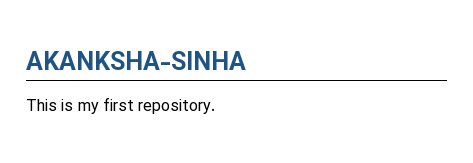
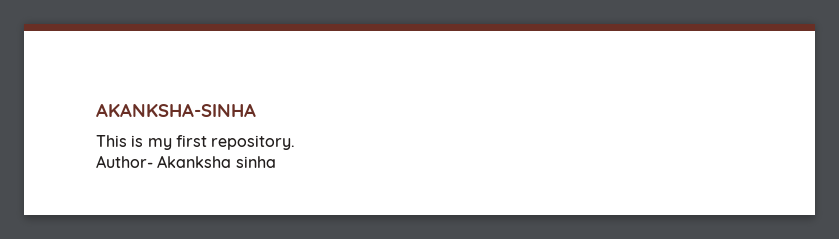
(216, 106) none -> [96,155,276,168] // Author- Akanksha sinha

